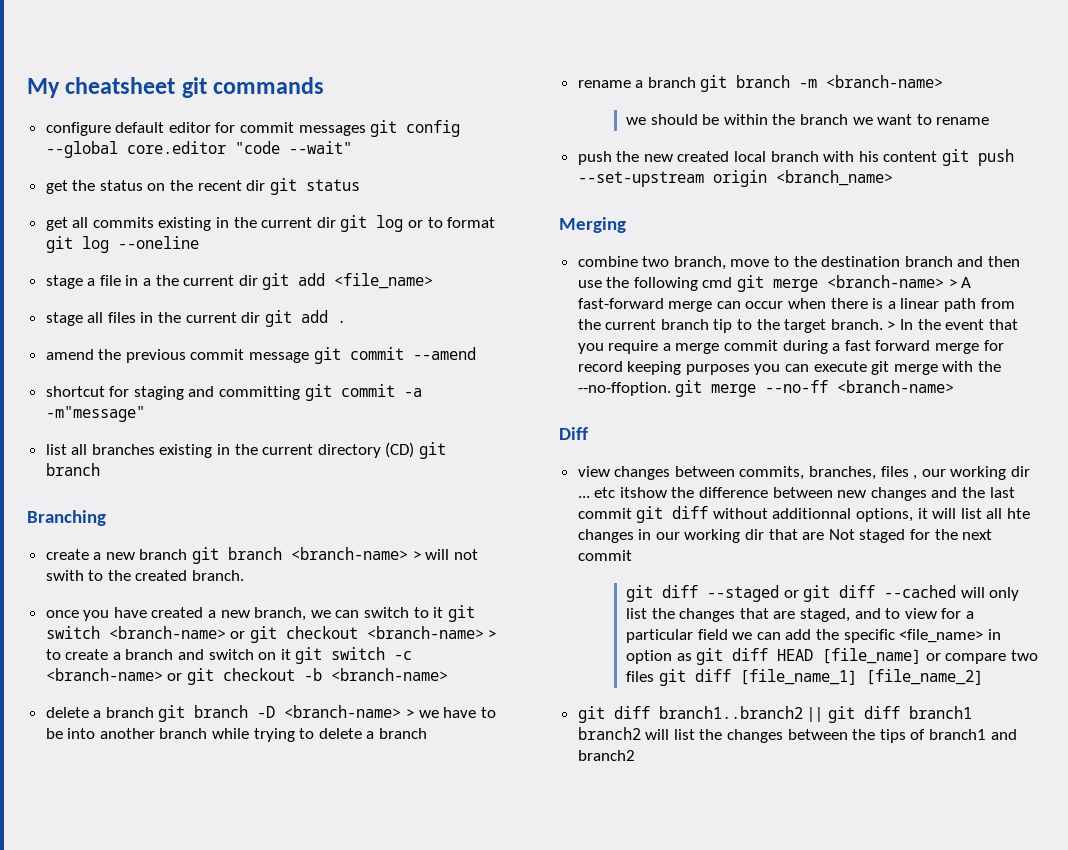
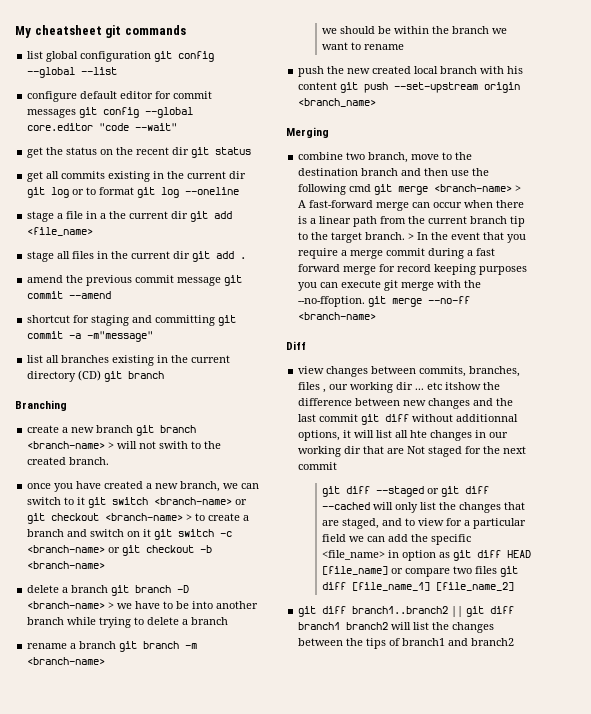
(325, 85) none -> [27,51,215,62] [27,67,118,78] // list global configuration git config --global --list

